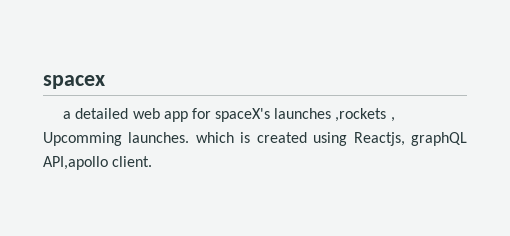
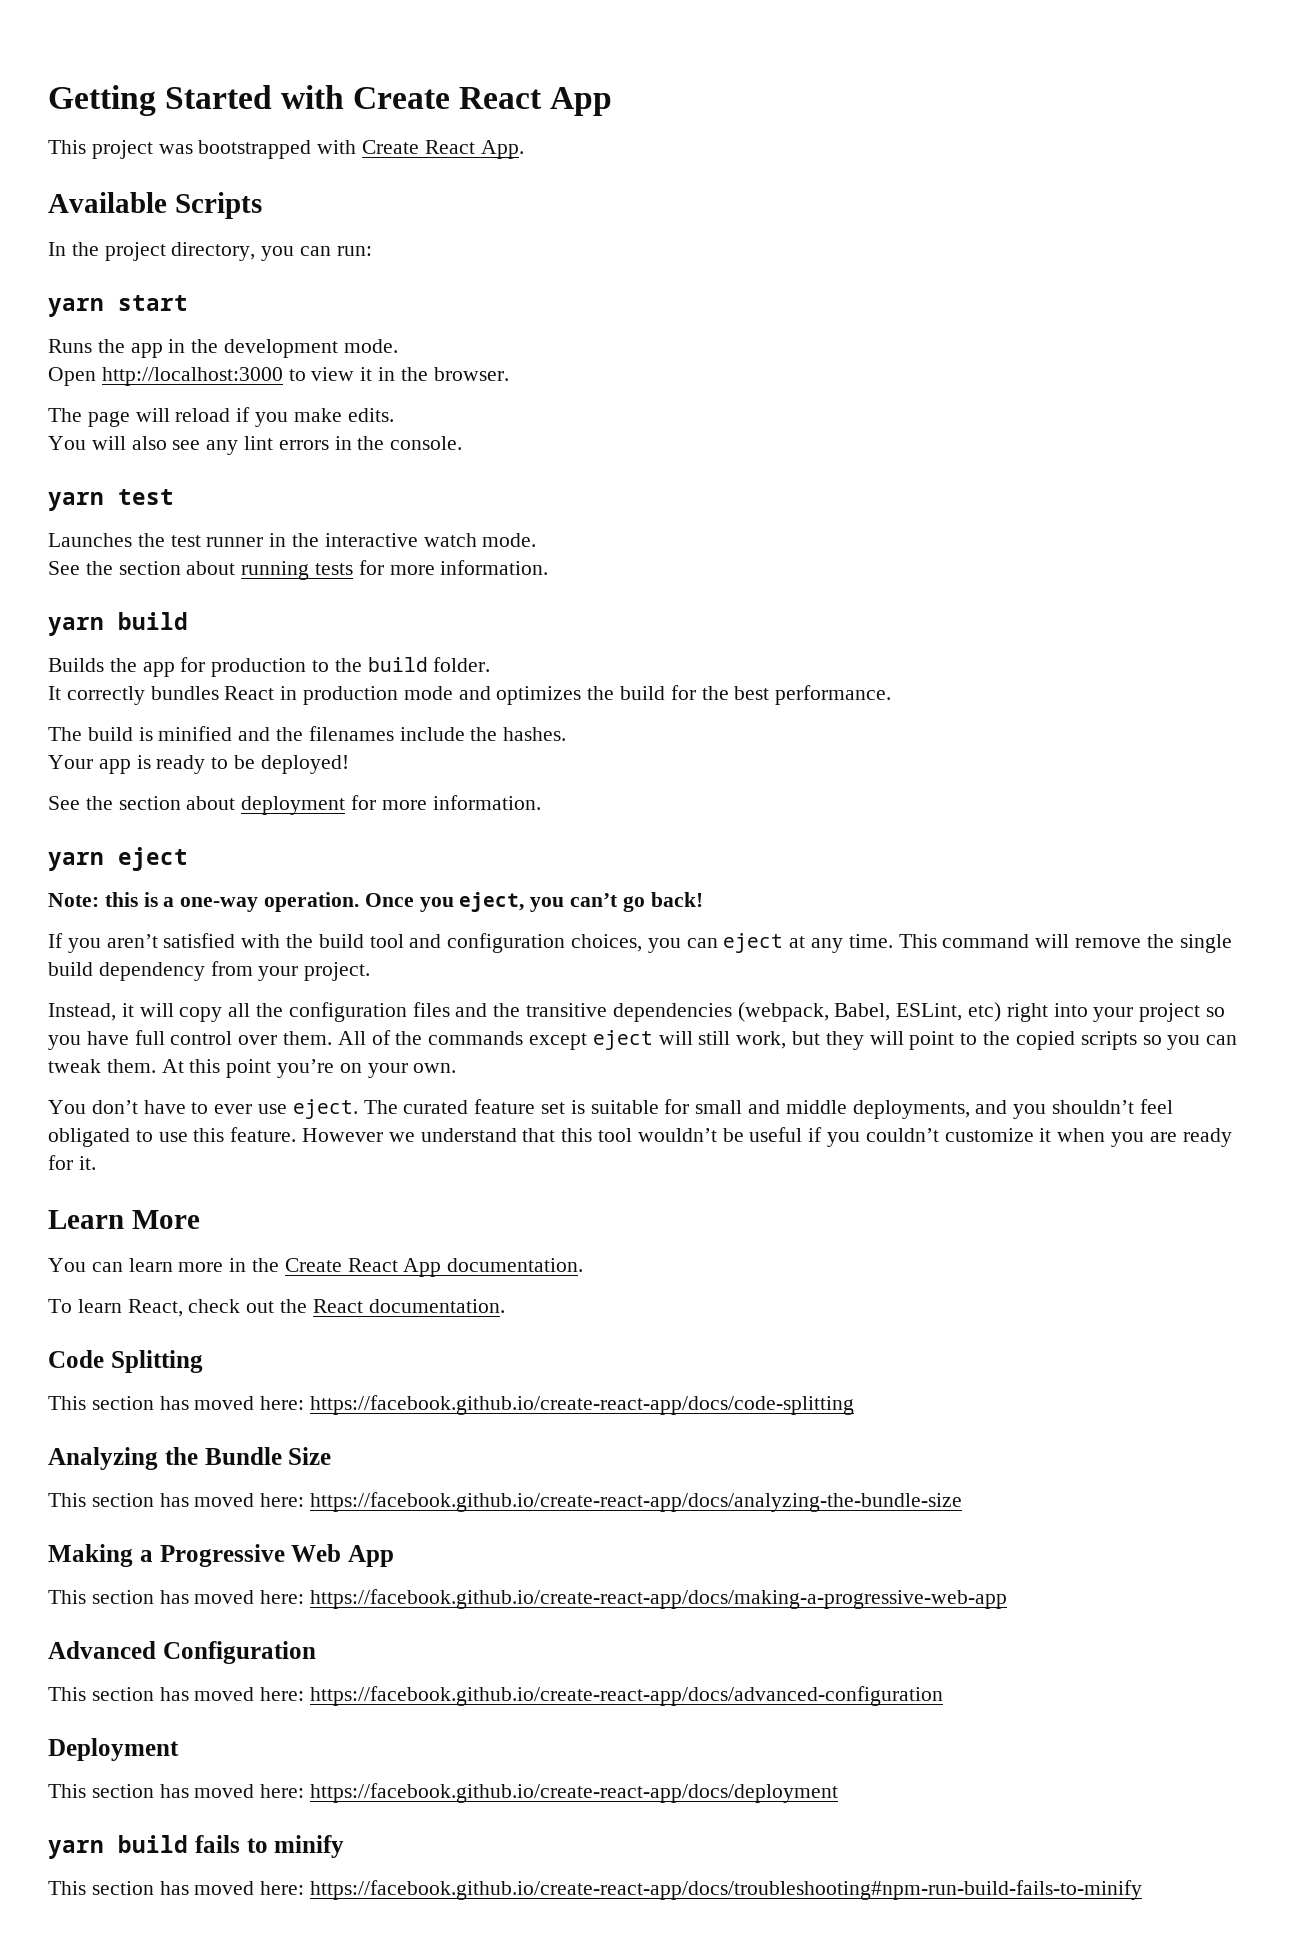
[43,75,105,89] [63,108,395,122] [43,132,467,146] [43,156,153,170] spacex // a detailed web app for spaceX's launches ,rockets , Upcomming launches. which is created using Reactjs, graphQL API,apollo client. -> [48,85,613,116] [48,140,524,159] [48,192,262,219] [48,242,372,261] [48,295,188,317] [48,339,398,358] [48,367,509,386] [48,407,394,427] [48,436,463,455] [48,489,174,511] [48,533,537,547] [48,560,549,580] [48,612,188,636] [48,657,491,677] [48,685,892,705] [48,726,567,741] [48,755,349,774] [48,795,541,815] [48,847,188,871] [48,892,703,912] [48,933,1232,953] [48,961,371,981] [48,1002,1226,1022] [48,1030,1238,1050] [48,1059,457,1078] [48,1099,1173,1119] [48,1127,1232,1147] [48,1155,96,1170] [48,1210,200,1229] [48,1258,584,1277] [48,1299,505,1317] [48,1350,203,1373] [48,1395,855,1415] [48,1447,332,1470] [48,1492,963,1512] [48,1544,394,1567] [48,1589,1008,1609] [48,1641,316,1664] [48,1686,944,1706] [48,1738,179,1761] [48,1783,839,1803] [48,1835,345,1859] [48,1880,1143,1900] Getting Started with Create React App // This project was bootstrapped with Create React App. // Available Scripts // In the project directory, you can run: // yarn start // Runs the app in the development mode. // Open http://localhost:3000 to view it in the browser. // The page will reload if you make edits. // You will also see any lint errors in the console. // yarn test // Launches the test runner in the interactive watch mode. // See the section about running tests for more information. // yarn build // Builds the app for production to the build folder. // It correctly bundles React in production mode and optimizes the build for the best performance. // The build is minified and the filenames include the hashes. // Your app is ready to be deployed! // See the section about deployment for more information. // yarn eject // Note: this is a one-way operation. Once you eject, you can’t go back! // If you aren’t satisfied with the build tool and configuration choices, you can eject at any time. This command will remove the single build dependency from your project. // Instead, it will copy all the configuration files and the transitive dependencies (webpack, Babel, ESLint, etc) right into your project so you have full control over them. All of the commands except eject will still work, but they will point to the copied scripts so you can tweak them. At this point you’re on your own. // You don’t have to ever use eject. The curated feature set is suitable for small and middle deployments, and you shouldn’t feel obligated to use this feature. However we understand that this tool wouldn’t be useful if you couldn’t customize it when you are ready for it. // Learn More // You can learn more in the Create React App documentation. // To learn React, check out the React documentation. // Code Splitting // This section has moved here: https://facebook.github.io/create-react-app/docs/code-splitting // Analyzing the Bundle Size // This section has moved here: https://facebook.github.io/create-react-app/docs/analyzing-the-bundle-size // Making a Progressive Web App // This section has moved here: https://facebook.github.io/create-react-app/docs/making-a-progressive-web-app // Advanced Configuration // This section has moved here: https://facebook.github.io/create-react-app/docs/advanced-configuration // Deployment // This section has moved here: https://facebook.github.io/create-react-app/docs/deployment // yarn build fails to minify // This section has moved here: https://facebook.github.io/create-react-app/docs/troubleshooting#npm-run-build-fails-to-minify

